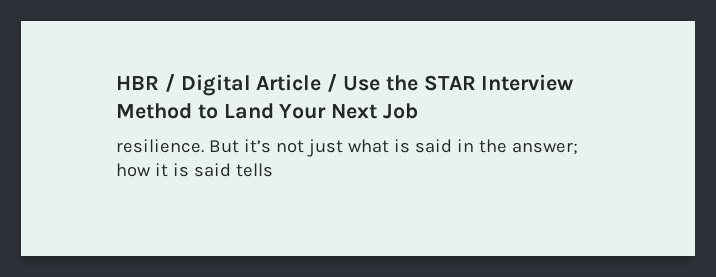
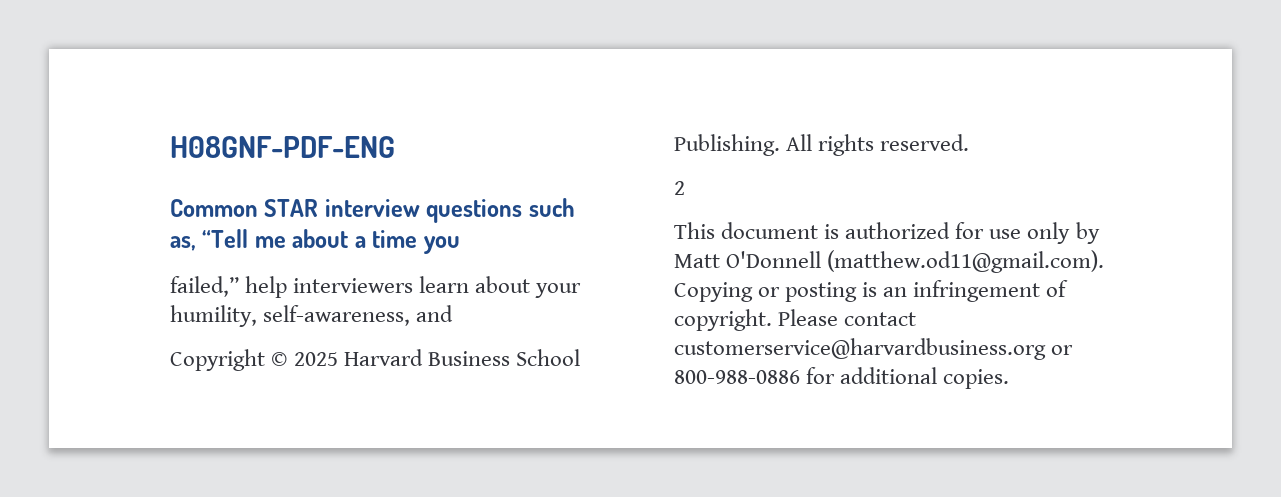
[116,73,574,96] [116,103,419,119] [116,139,578,157] [116,163,273,177] HBR / Digital Article / Use the STAR Interview Method to Land Your Next Job // resilience. But it’s not just what is said in the answer; how it is said tells -> [170,136,395,158] [170,198,575,223] [170,229,460,254] [170,276,582,298] [170,305,454,327] [170,349,581,371] [674,134,970,156] [674,181,685,195] [674,222,1100,244] [674,250,1105,273] [674,280,1069,302] [674,309,917,331] [674,338,1074,360] [674,367,1010,389] H08GNF-PDF-ENG // Common STAR interview questions such as, “Tell me about a time you // failed,” help interviewers learn about your humility, self-awareness, and // Copyright © 2025 Harvard Business School Publishing. All rights reserved. // 2 // This document is authorized for use only by Matt O'Donnell (matthew.od11@gmail.com). Copying or posting is an infringement of copyright. Please contact customerservice@harvardbusiness.org or 800-988-0886 for additional copies.

